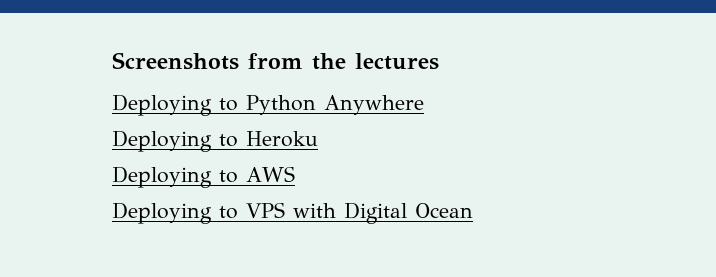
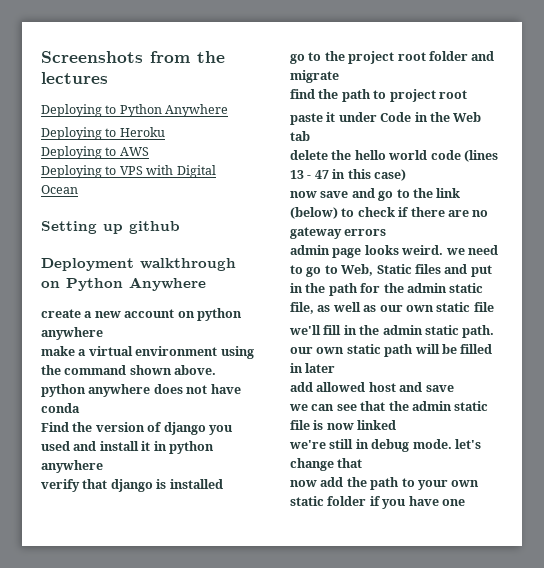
(473, 210) none -> [41,221,180,234] [41,258,236,271] [41,277,206,291] [41,308,242,321] [41,327,103,340] [41,346,254,359] [41,365,217,375] [41,384,241,397] [41,403,80,413] [41,422,233,435] [41,441,214,454] [41,460,103,473] [41,479,223,492] [290,51,495,64] [290,70,339,83] [290,89,467,102] [290,112,482,125] [290,131,310,141] [290,150,498,162] [290,169,406,181] [290,188,461,201] [290,207,489,219] [290,227,387,239] [290,245,498,258] [290,264,492,277] [290,283,484,296] [290,302,494,314] [289,325,495,338] [290,344,493,357] [290,363,336,373] [290,382,454,392] [289,401,489,411] [290,420,397,430] [289,439,481,452] [290,458,363,471] [290,477,480,490] [290,496,465,509] // Setting up github // Deployment walkthrough on Python Anywhere // create a new account on python anywhere // make a virtual environment using the command shown above. python anywhere does not have conda // Find the version of django you used and install it in python anywhere // verify that django is installed // go to the project root folder and migrate // find the path to project root // paste it under Code in the Web tab // delete the hello world code (lines 13 - 47 in this case) // now save and go to the link (below) to check if there are no gateway errors // admin page looks weird. we need to go to Web, Static files and put in the path for the admin static file, as well as our own static file // we'll fill in the admin static path. our own static path will be filled in later // add allowed host and save // we can see that the admin static file is now linked // we're still in debug mode. let's change that // now add the path to your own static folder if you have one

